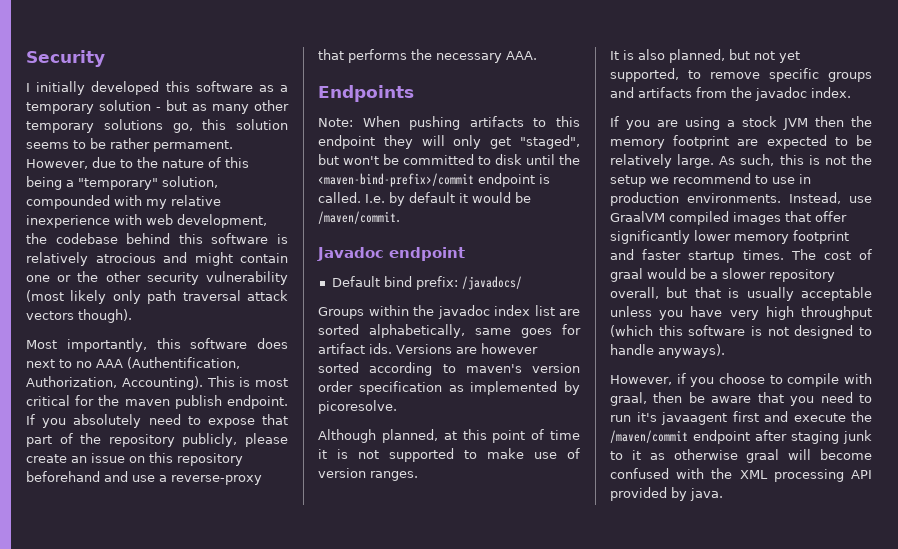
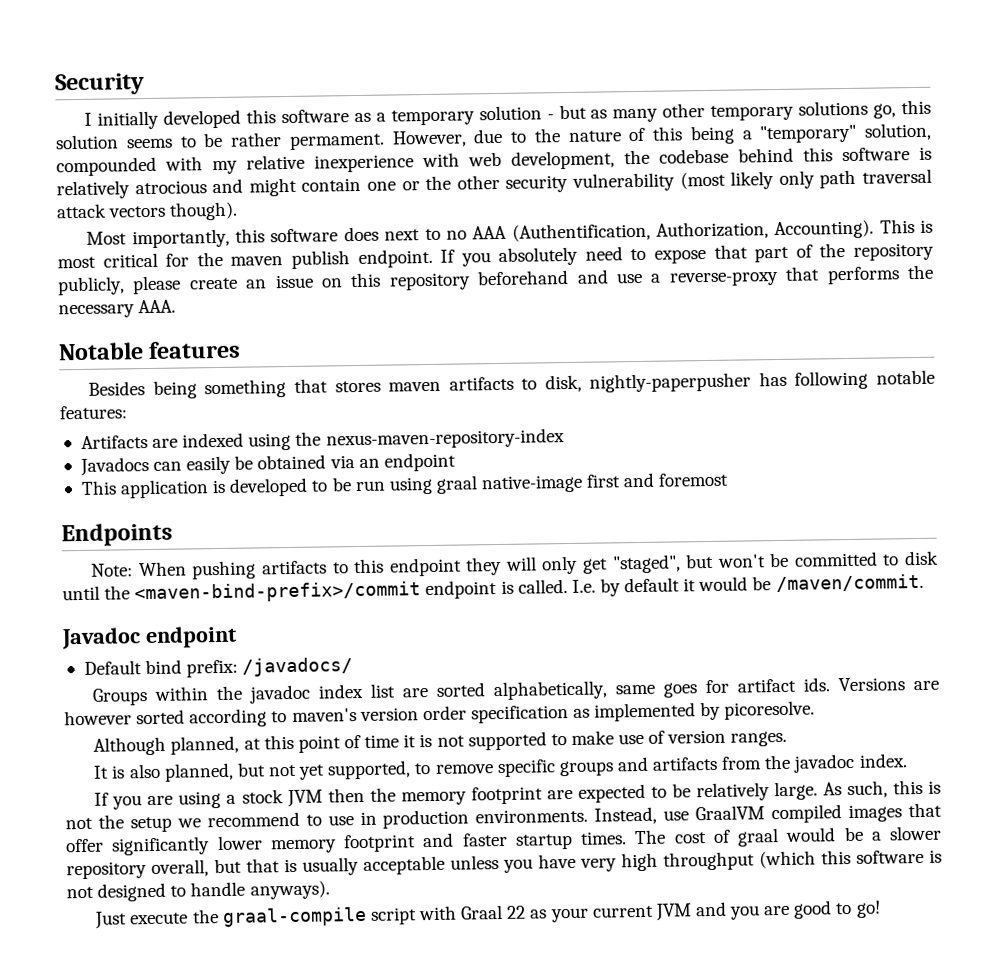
(537, 55) none -> [58,340,242,361] [88,369,936,399] [59,405,127,420] [80,428,565,451] [79,452,456,476] [80,472,729,499] // Notable features // Besides being something that stores maven artifacts to disk, nightly-paperpusher has following notable features: // Artifacts are indexed using the nexus-maven-repository-index // Javadocs can easily be obtained via an endpoint // This application is developed to be run using graal native-image first and foremost
[610,373,872,387] [610,392,872,406] [610,411,872,425] [610,430,872,444] [610,449,872,463] [610,468,872,482] [610,487,723,501] However, if you choose to compile with graal, then be aware that you need to run it's javaagent first and execute the /maven/commit endpoint after staging junk to it as otherwise graal will become confused with the XML processing API provided by java. -> [95,900,881,929] Just execute the graal-compile script with Graal 22 as your current JVM and you are good to go!

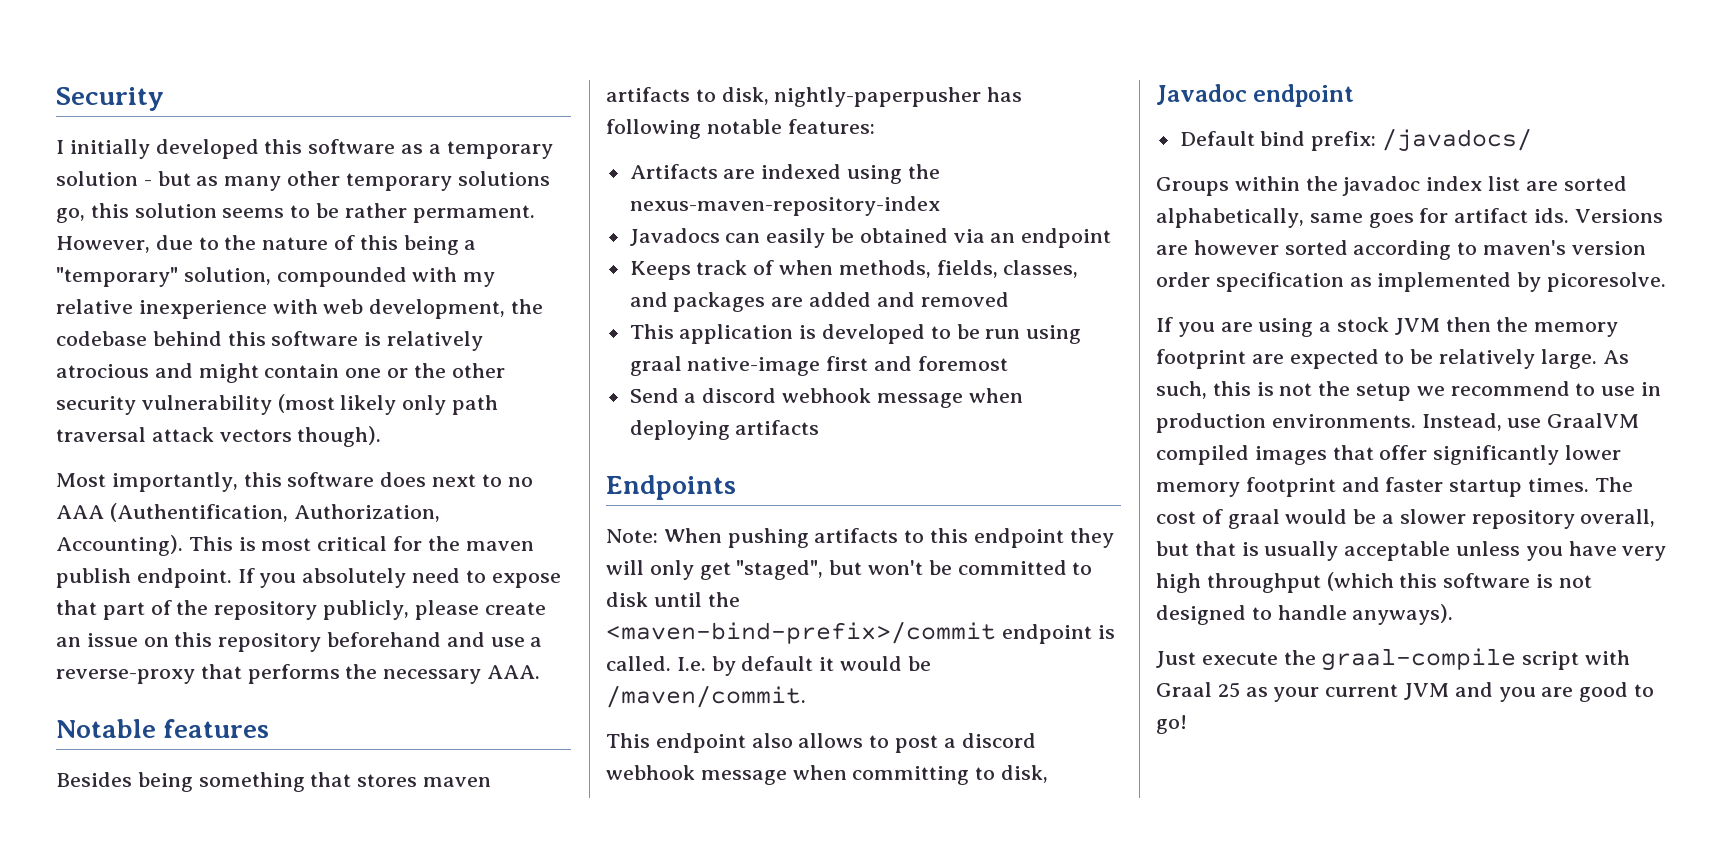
(456, 462) none -> [629,260,1079,280] [629,292,1009,312] // Keeps track of when methods, fields, classes, and packages are added and removed
(729, 479) none -> [629,388,1023,408] [629,420,820,440] // Send a discord webhook message when deploying artifacts
(924, 583) none -> [606,733,1036,753] [606,765,1049,785] // This endpoint also allows to post a discord webhook message when committing to disk,
[93,729,788,756] [93,753,908,782] // Although planned, at this point of time it is not supported to make use of version ranges. // It is also planned, but not yet supported, to remove specific groups and artifacts from the javadoc index. -> (1667, 282) none
[506,905,527,919] 22 -> [1217,682,1240,698] 25

